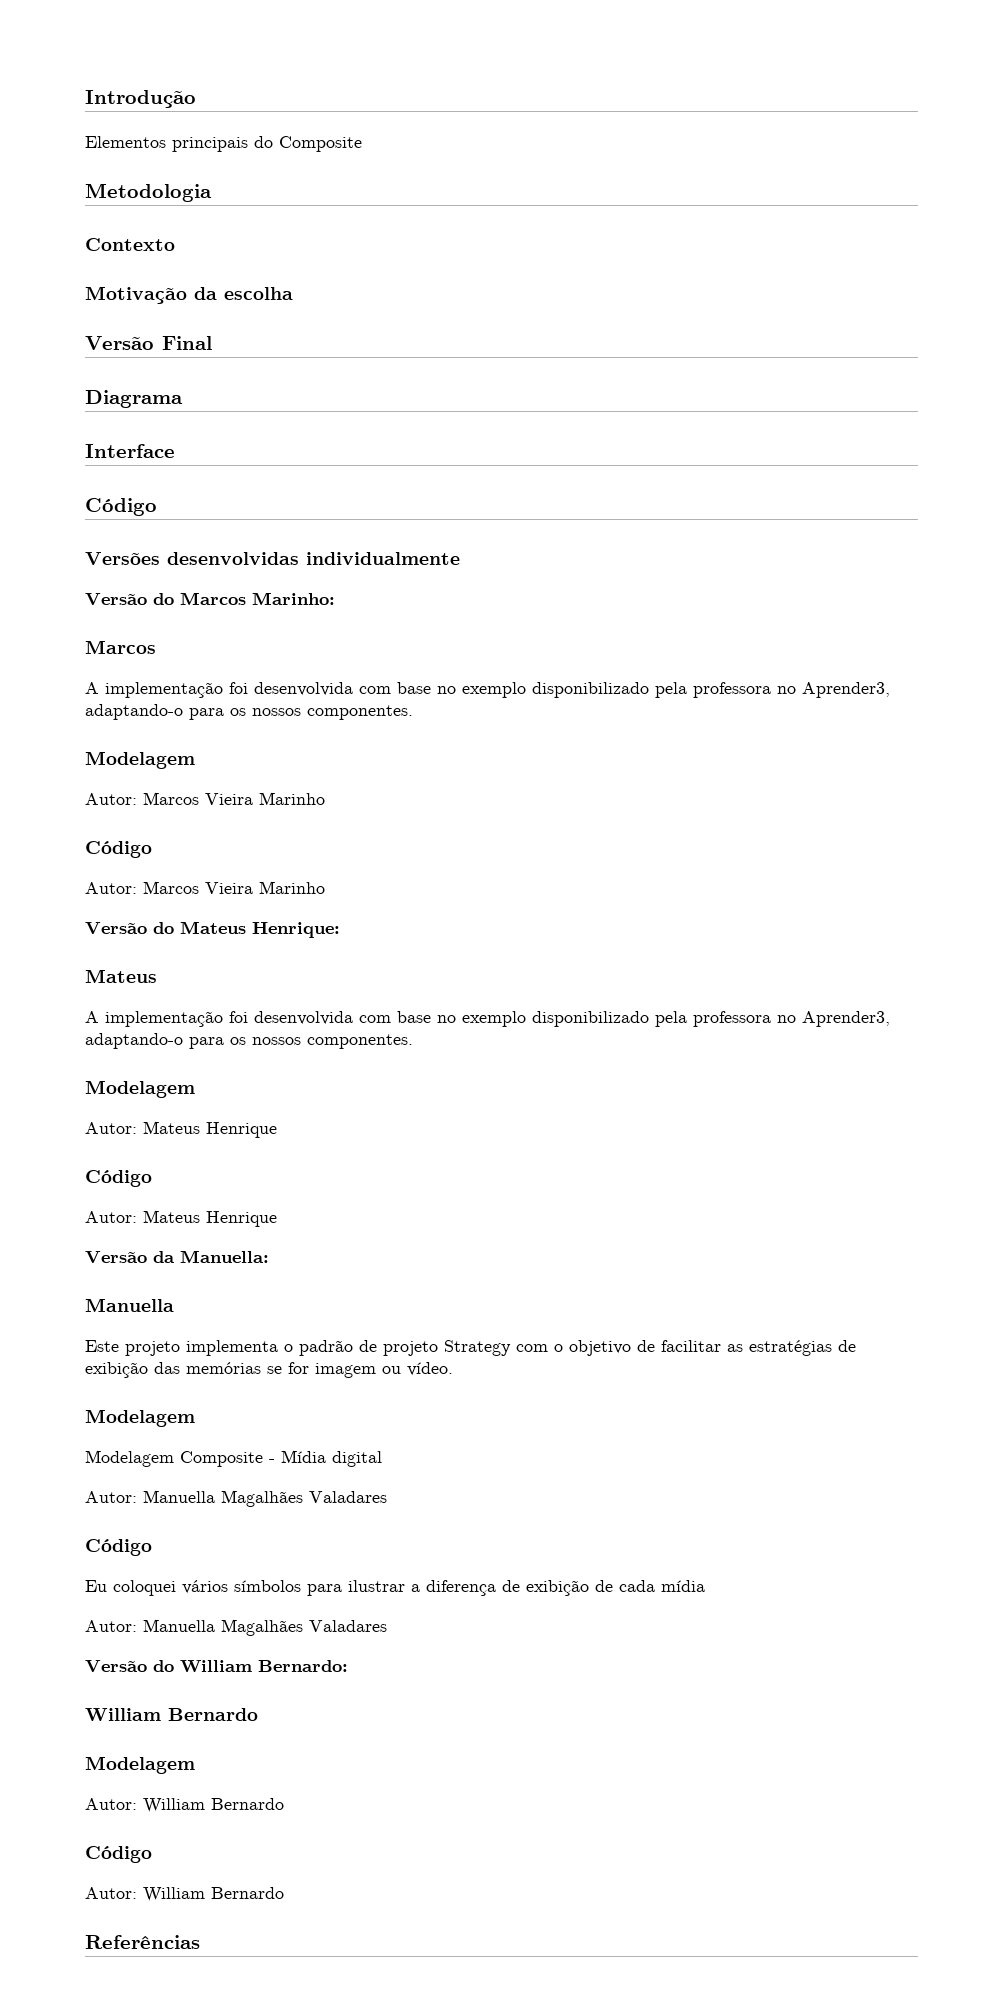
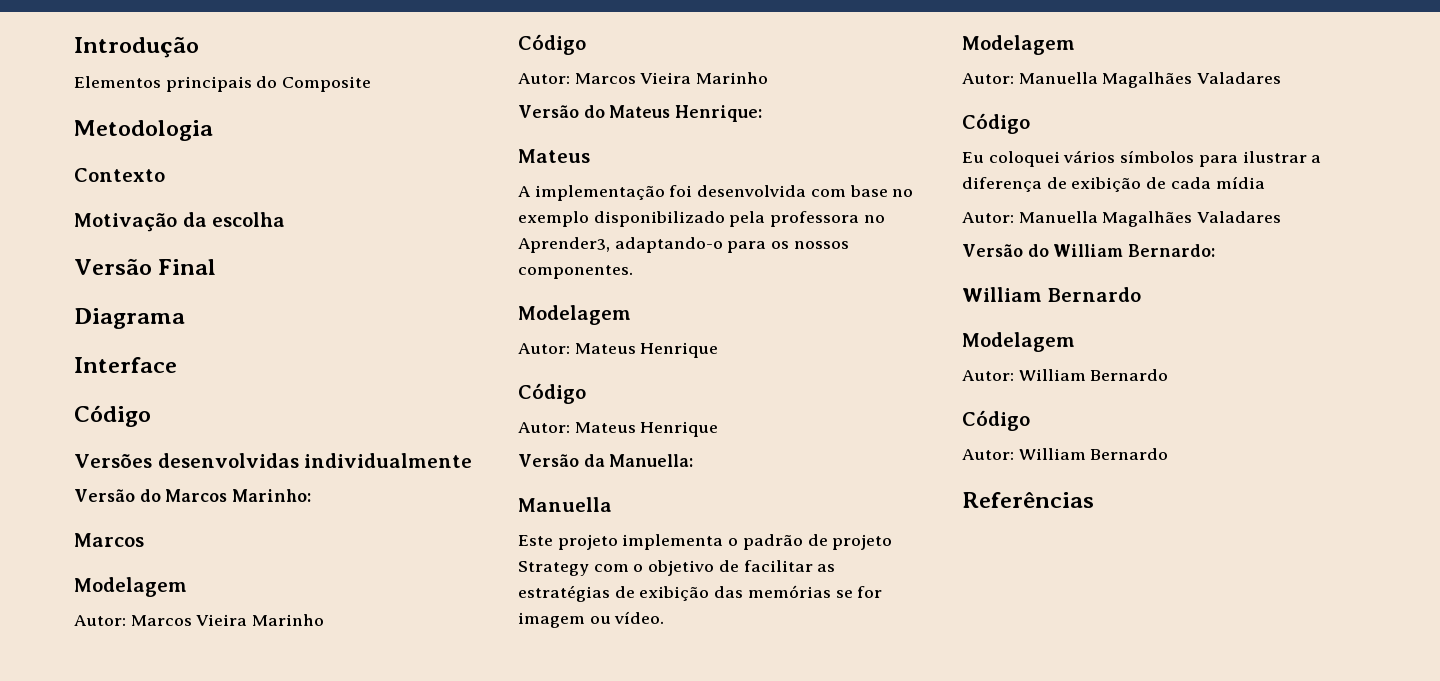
[85,682,890,698] [85,704,413,720] // A implementação foi desenvolvida com base no exemplo disponibilizado pela professora no Aprender3, adaptando-o para os nossos componentes. -> (144, 540) none
[85,1450,382,1467] // Modelagem Composite - Mídia digital -> (1075, 45) none

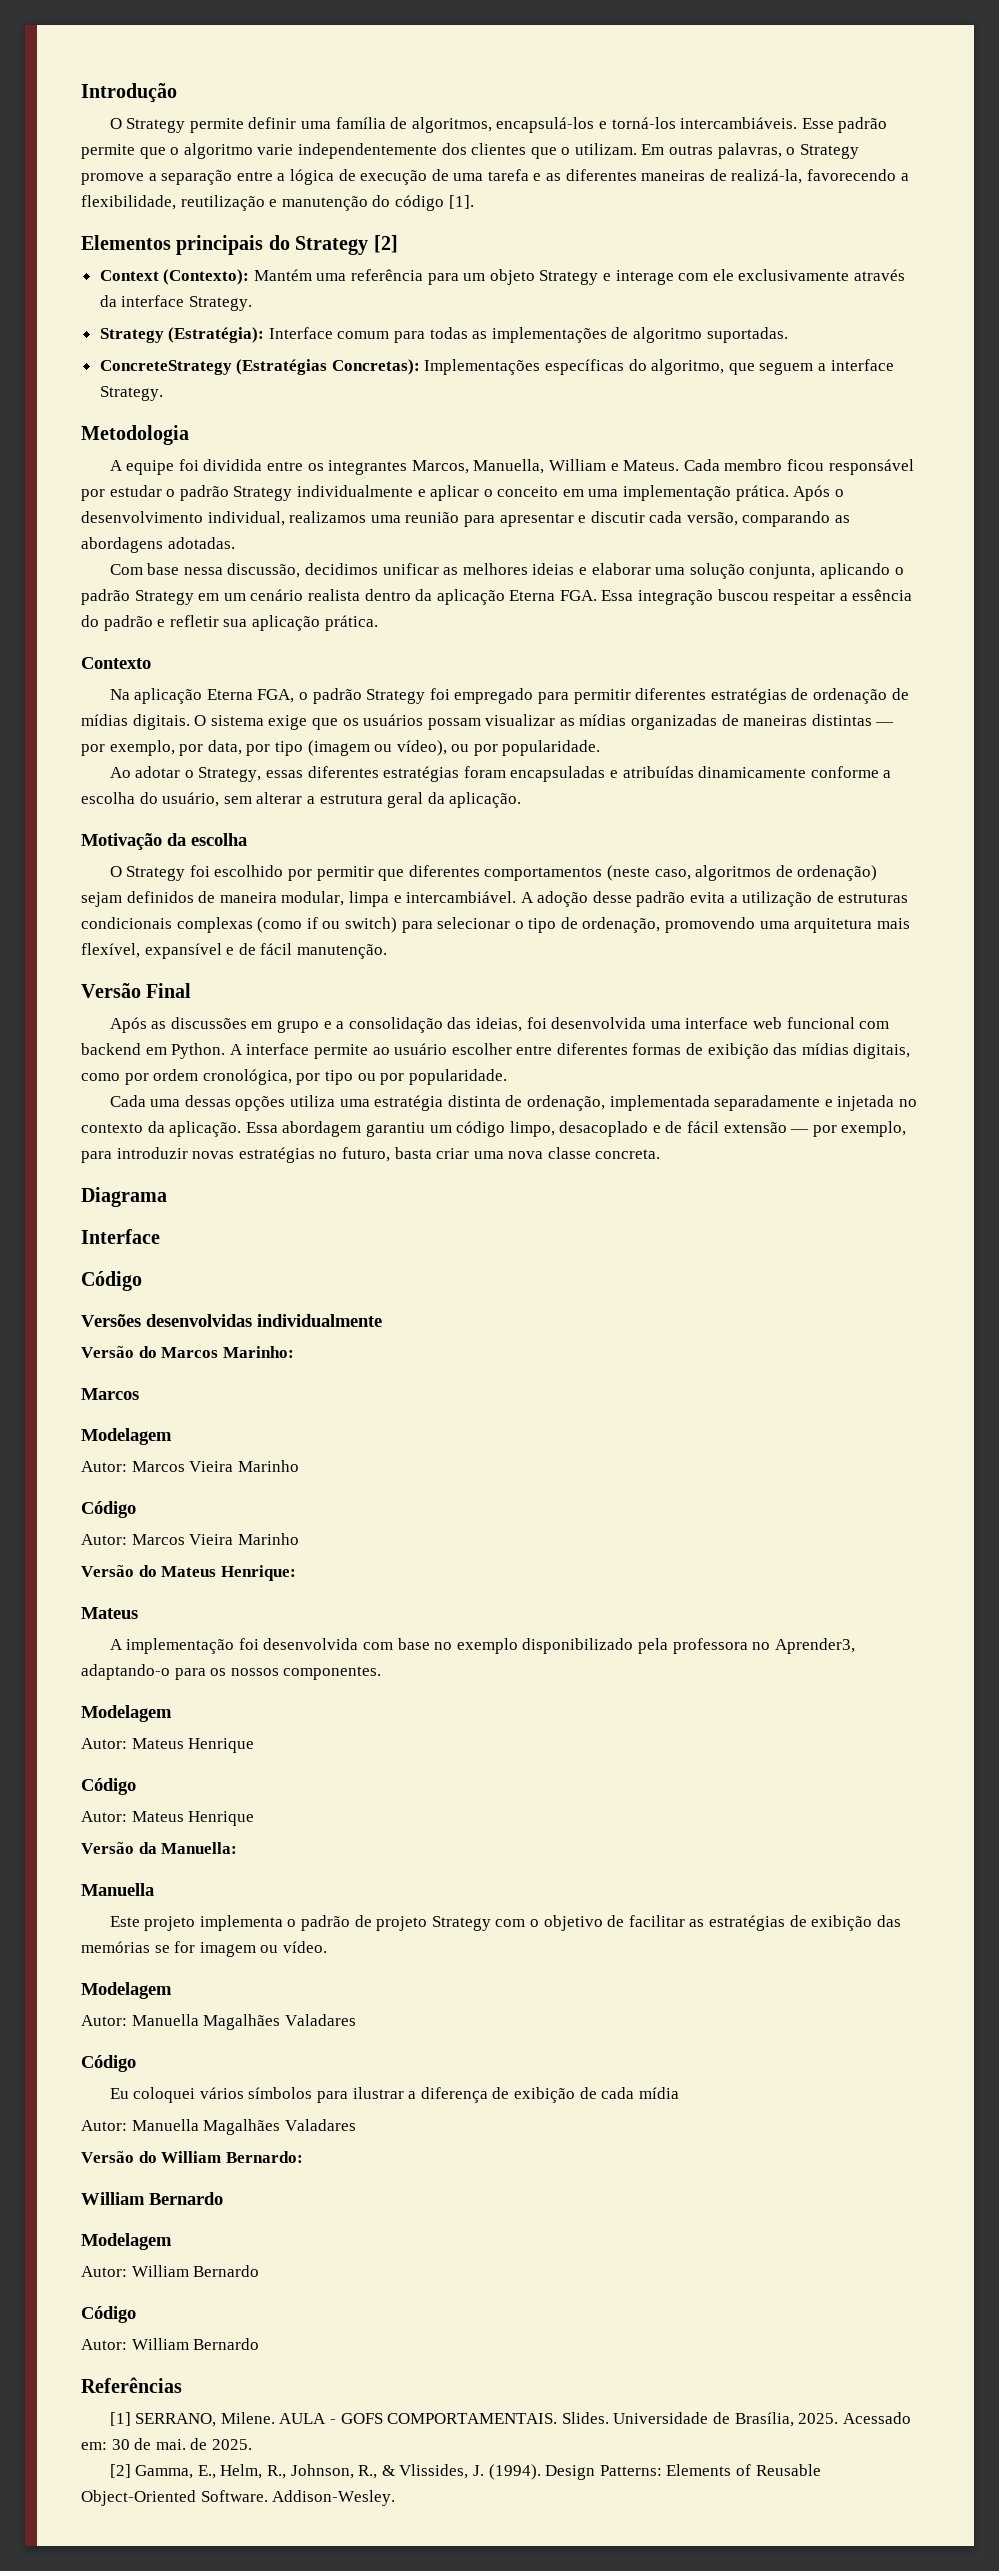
[74,76,372,92] [74,120,213,141] [74,168,165,182] [74,212,286,232] [74,258,217,275] Elementos principais do Composite // Metodologia // Contexto // Motivação da escolha // Versão Final -> [109,117,888,133] [81,143,859,159] [81,169,909,185] [81,195,474,211] [81,235,398,255] [99,269,905,285] [99,295,252,311] [99,327,788,343] [99,359,894,375] [99,386,163,401] [81,425,189,445] [109,459,914,475] [81,485,844,501] [81,511,851,527] [81,537,235,553] [109,563,904,579] [81,589,913,605] [81,615,378,631] [81,657,151,669] [109,688,909,704] [81,714,895,730] [81,740,601,756] [109,766,892,782] [81,792,522,808] [81,833,247,850] [109,865,878,881] [81,891,909,907] [81,917,910,933] [81,943,387,959] [81,983,192,998] [109,1017,890,1033] [81,1043,911,1059] [81,1069,507,1085] [109,1095,917,1111] [81,1121,907,1137] [81,1147,661,1163] O Strategy permite definir uma família de algoritmos, encapsulá-los e torná-los intercambiáveis. Esse padrão permite que o algoritmo varie independentemente dos clientes que o utilizam. Em outras palavras, o Strategy promove a separação entre a lógica de execução de uma tarefa e as diferentes maneiras de realizá-la, favorecendo a flexibilidade, reutilização e manutenção do código [1]. // Elementos principais do Strategy [2] // Context (Contexto): Mantém uma referência para um objeto Strategy e interage com ele exclusivamente através da interface Strategy. // Strategy (Estratégia): Interface comum para todas as implementações de algoritmo suportadas. // ConcreteStrategy (Estratégias Concretas): Implementações específicas do algoritmo, que seguem a interface Strategy. // Metodologia // A equipe foi dividida entre os integrantes Marcos, Manuella, William e Mateus. Cada membro ficou responsável por estudar o padrão Strategy individualmente e aplicar o conceito em uma implementação prática. Após o desenvolvimento individual, realizamos uma reunião para apresentar e discutir cada versão, comparando as abordagens adotadas. // Com base nessa discussão, decidimos unificar as melhores ideias e elaborar uma solução conjunta, aplicando o padrão Strategy em um cenário realista dentro da aplicação Eterna FGA. Essa integração buscou respeitar a essência do padrão e refletir sua aplicação prática. // Contexto // Na aplicação Eterna FGA, o padrão Strategy foi empregado para permitir diferentes estratégias de ordenação de mídias digitais. O sistema exige que os usuários possam visualizar as mídias organizadas de maneiras distintas — por exemplo, por data, por tipo (imagem ou vídeo), ou por popularidade. // Ao adotar o Strategy, essas diferentes estratégias foram encapsuladas e atribuídas dinamicamente conforme a escolha do usuário, sem alterar a estrutura geral da aplicação. // Motivação da escolha // O Strategy foi escolhido por permitir que diferentes comportamentos (neste caso, algoritmos de ordenação) sejam definidos de maneira modular, limpa e intercambiável. A adoção desse padrão evita a utilização de estruturas condicionais complexas (como if ou switch) para selecionar o tipo de ordenação, promovendo uma arquitetura mais flexível, expansível e de fácil manutenção. // Versão Final // Após as discussões em grupo e a consolidação das ideias, foi desenvolvida uma interface web funcional com backend em Python. A interface permite ao usuário escolher entre diferentes formas de exibição das mídias digitais, como por ordem cronológica, por tipo ou por popularidade. // Cada uma dessas opções utiliza uma estratégia distinta de ordenação, implementada separadamente e injetada no contexto da aplicação. Essa abordagem garantiu um código limpo, desacoplado e de fácil extensão — por exemplo, para introduzir novas estratégias no futuro, basta criar uma nova classe concreta.
(1094, 500) none -> [109,2412,911,2427] [81,2438,252,2450] [109,2464,821,2480] [81,2490,396,2506] // [1] SERRANO, Milene. AULA - GOFS COMPORTAMENTAIS. Slides. Universidade de Brasília, 2025. Acessado em: 30 de mai. de 2025. // [2] Gamma, E., Helm, R., Johnson, R., & Vlissides, J. (1994). Design Patterns: Elements of Reusable Object-Oriented Software. Addison-Wesley.

